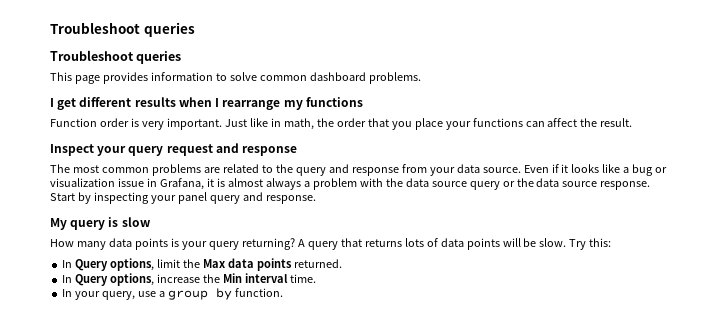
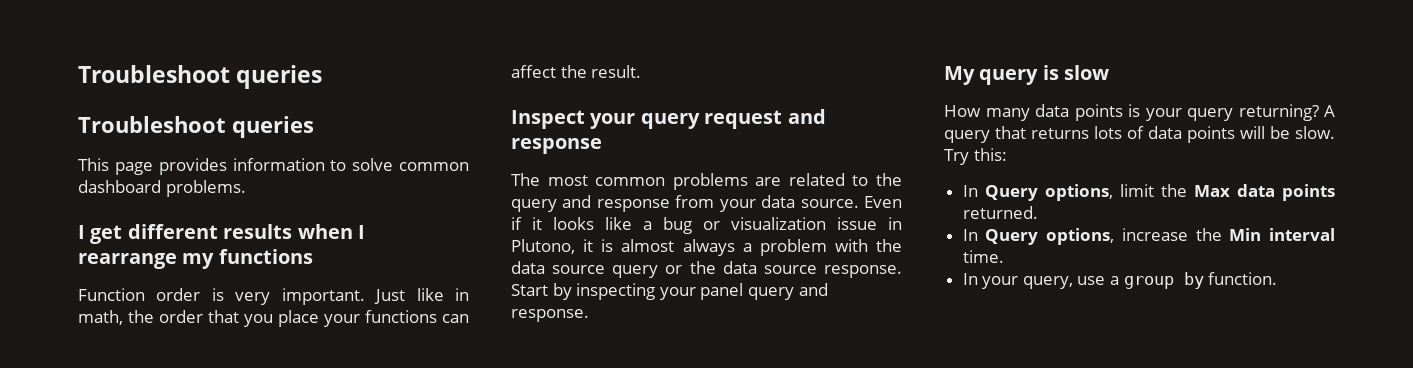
[159,178,204,190] Grafana, -> [511,239,575,254] Plutono,

